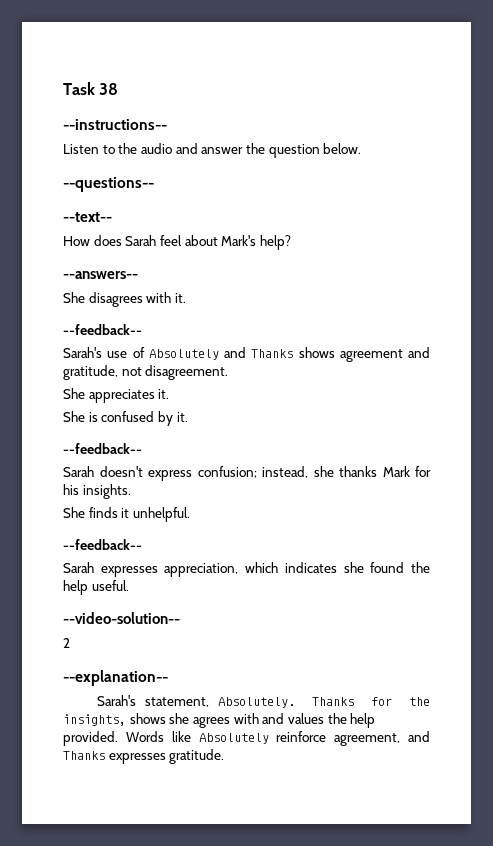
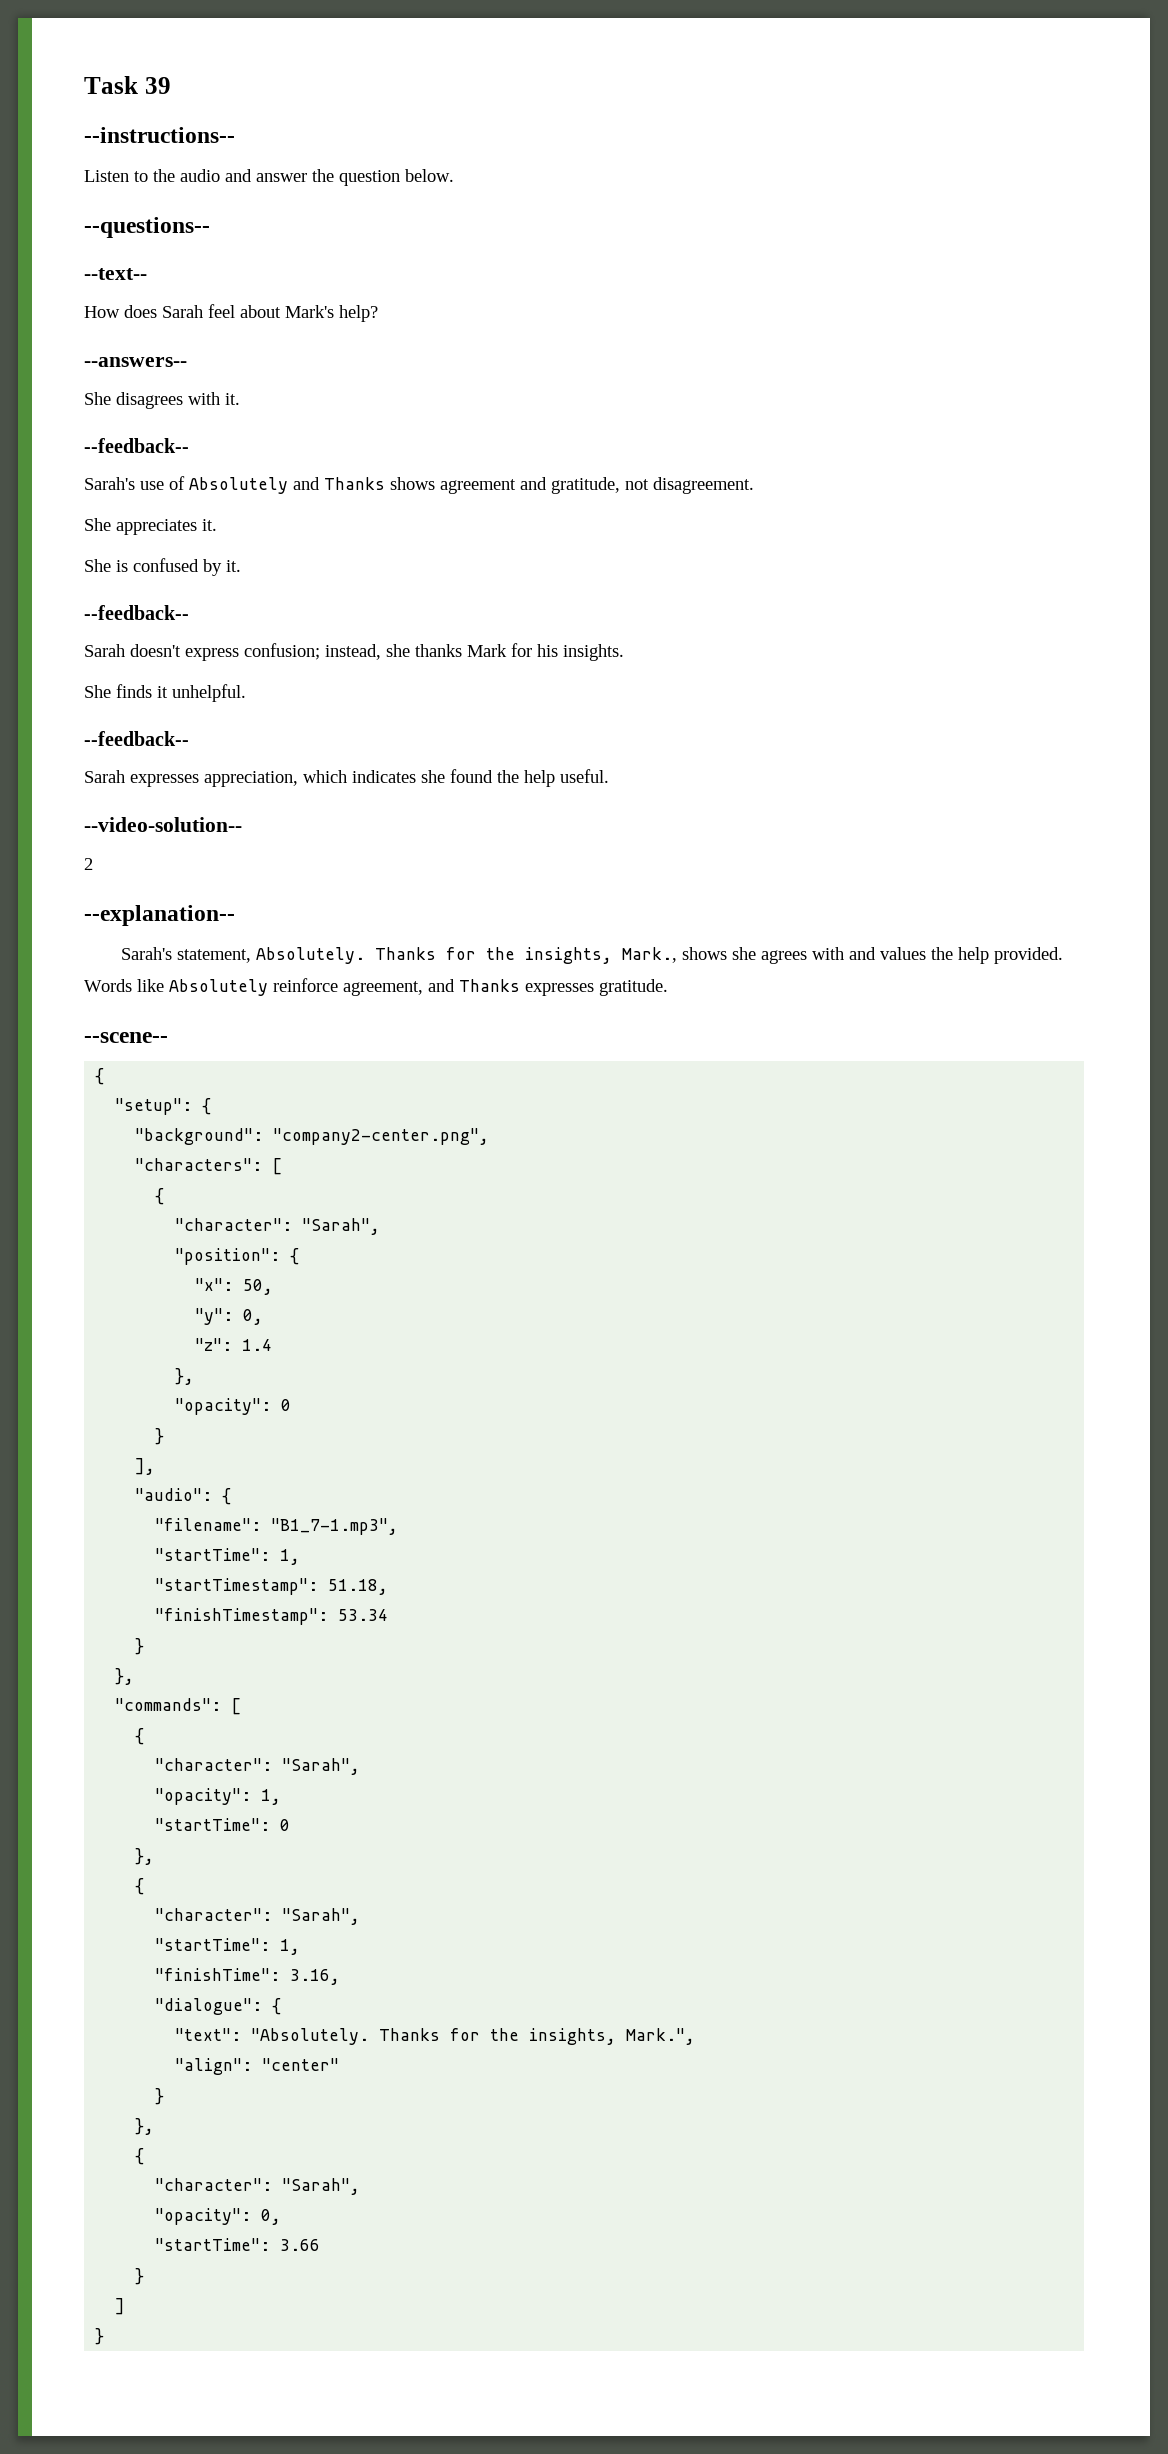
[99,83,119,95] 38 -> [144,77,171,94] 39
(126, 720) none -> [622,947,678,963] Mark.,
(225, 756) none -> [84,1032,168,1043] [95,1068,105,1085] [115,1098,212,1115] [135,1128,490,1145] [135,1158,283,1175] [155,1188,165,1205] [175,1218,381,1235] [175,1248,300,1265] [195,1278,274,1295] [195,1308,264,1325] [195,1338,273,1351] [175,1368,195,1385] [175,1398,292,1415] [155,1428,165,1445] [135,1458,156,1475] [135,1488,232,1505] [155,1518,399,1535] [155,1548,301,1565] [155,1578,389,1595] [155,1608,389,1625] [135,1638,145,1655] [115,1668,135,1685] [115,1698,242,1715] [135,1728,145,1745] [155,1758,361,1775] [155,1788,282,1805] [155,1818,291,1831] [135,1848,155,1865] [135,1878,145,1895] [155,1908,361,1925] [155,1938,301,1955] [155,1968,341,1985] [155,1998,282,2015] [175,2028,696,2045] [175,2058,340,2075] [155,2088,165,2105] [135,2118,155,2135] [135,2148,145,2165] [155,2178,361,2195] [155,2208,282,2225] [155,2238,321,2251] [135,2268,145,2285] [115,2298,126,2315] [95,2328,105,2345] // --scene-- // { // "setup": { // "background": "company2-center.png", // "characters": [ // { // "character": "Sarah", // "position": { // "x": 50, // "y": 0, // "z": 1.4 // }, // "opacity": 0 // } // ], // "audio": { // "filename": "B1_7-1.mp3", // "startTime": 1, // "startTimestamp": 51.18, // "finishTimestamp": 53.34 // } // }, // "commands": [ // { // "character": "Sarah", // "opacity": 1, // "startTime": 0 // }, // { // "character": "Sarah", // "startTime": 1, // "finishTime": 3.16, // "dialogue": { // "text": "Absolutely. Thanks for the insights, Mark.", // "align": "center" // } // }, // { // "character": "Sarah", // "opacity": 0, // "startTime": 3.66 // } // ] // }

